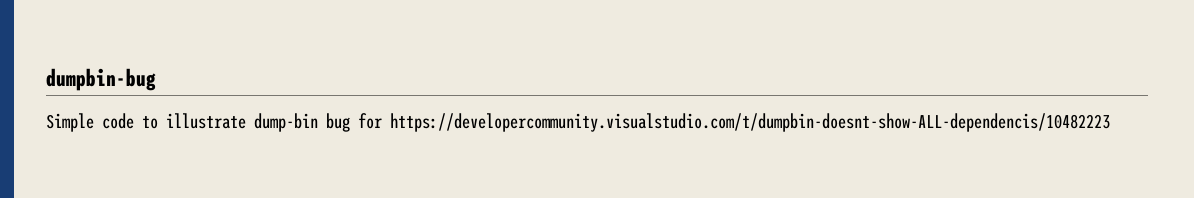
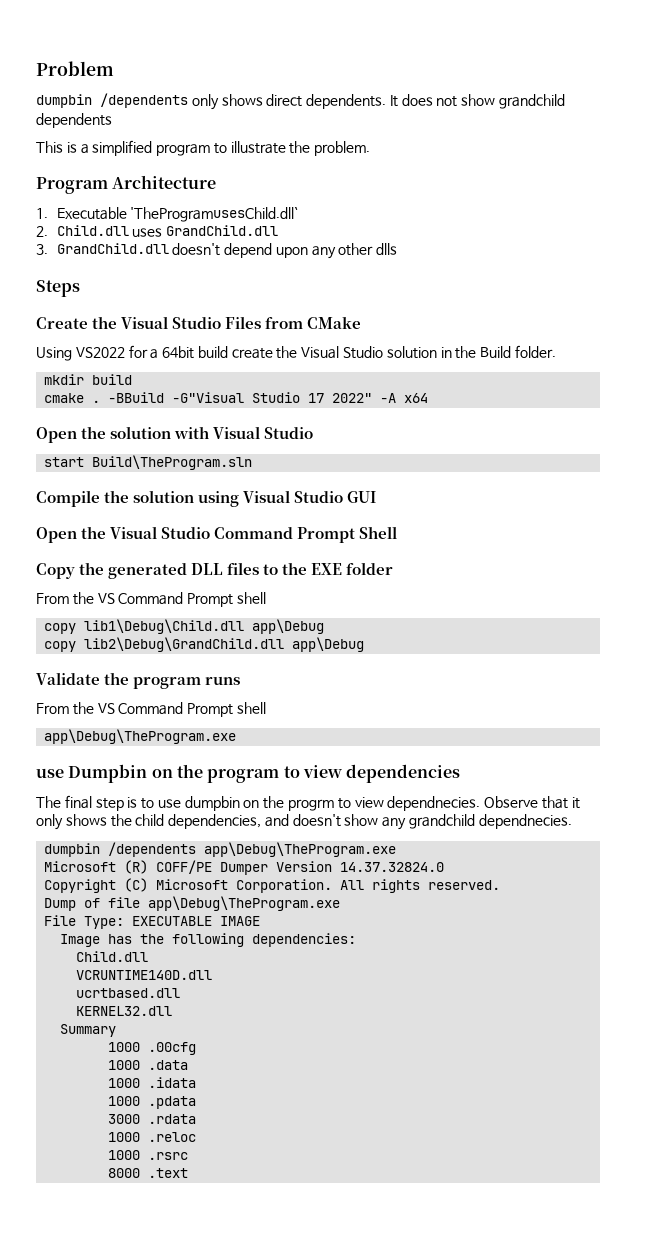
[46,68,156,91] [46,113,1110,132] dumpbin-bug // Simple code to illustrate dump-bin bug for https://developercommunity.visualstudio.com/t/dumpbin-doesnt-show-ALL-dependencis/10482223 -> [36,61,114,76] [36,93,566,110] [36,113,112,128] [36,140,371,156] [36,175,217,194] [36,207,299,222] [36,225,279,237] [36,243,398,259] [36,280,80,297] [36,316,362,329] [36,345,556,361] [44,374,133,385] [44,392,429,403] [36,426,314,443] [44,455,253,470] [36,490,377,507] [36,526,398,543] [36,562,394,579] [36,592,266,607] [44,619,325,634] [44,637,365,652] [36,672,241,689] [36,702,266,717] [44,729,237,744] [36,764,461,783] [36,795,580,811] [36,814,572,830] [44,842,397,857] [44,860,445,875] [44,878,501,893] [44,896,341,911] [44,915,261,929] [60,933,357,947] [76,951,149,962] [76,970,213,980] [76,988,181,998] [76,1006,173,1016] [60,1024,117,1037] [108,1042,197,1055] [108,1060,189,1070] [108,1077,197,1088] [108,1096,197,1109] [108,1114,197,1124] [108,1132,197,1142] [108,1150,189,1160] [108,1168,189,1178] Problem // dumpbin /dependents only shows direct dependents. It does not show grandchild dependents // This is a simplified program to illustrate the problem. // Program Architecture // 1. Executable 'TheProgramusesChild.dll` // 2. Child.dll uses GrandChild.dll // 3. GrandChild.dll doesn't depend upon any other dlls // Steps // Create the Visual Studio Files from CMake // Using VS2022 for a 64bit build create the Visual Studio solution in the Build folder. // mkdir build // cmake . -BBuild -G"Visual Studio 17 2022" -A x64 // Open the solution with Visual Studio // start Build\TheProgram.sln // Compile the solution using Visual Studio GUI // Open the Visual Studio Command Prompt Shell // Copy the generated DLL files to the EXE folder // From the VS Command Prompt shell // copy lib1\Debug\Child.dll app\Debug // copy lib2\Debug\GrandChild.dll app\Debug // Validate the program runs // From the VS Command Prompt shell // app\Debug\TheProgram.exe // use Dumpbin on the program to view dependencies // The final step is to use dumpbin on the progrm to view dependnecies. Observe that it only shows the child dependencies, and doesn't show any grandchild dependnecies. // dumpbin /dependents app\Debug\TheProgram.exe // Microsoft (R) COFF/PE Dumper Version 14.37.32824.0 // Copyright (C) Microsoft Corporation. All rights reserved. // Dump of file app\Debug\TheProgram.exe // File Type: EXECUTABLE IMAGE // Image has the following dependencies: // Child.dll // VCRUNTIME140D.dll // ucrtbased.dll // KERNEL32.dll // Summary // 1000 .00cfg // 1000 .data // 1000 .idata // 1000 .pdata // 3000 .rdata // 1000 .reloc // 1000 .rsrc // 8000 .text

